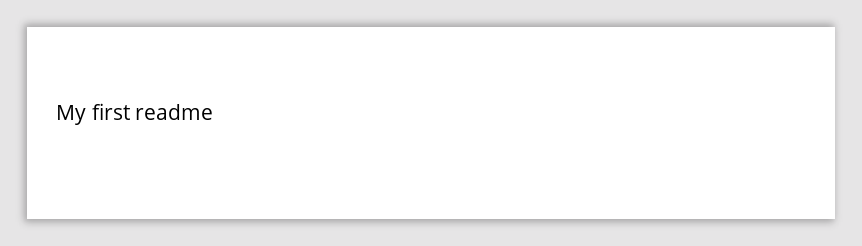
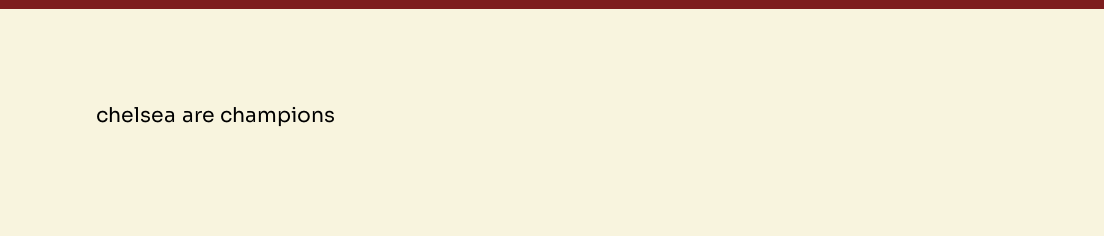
[56,103,214,125] My first readme -> [96,106,336,127] chelsea are champions

